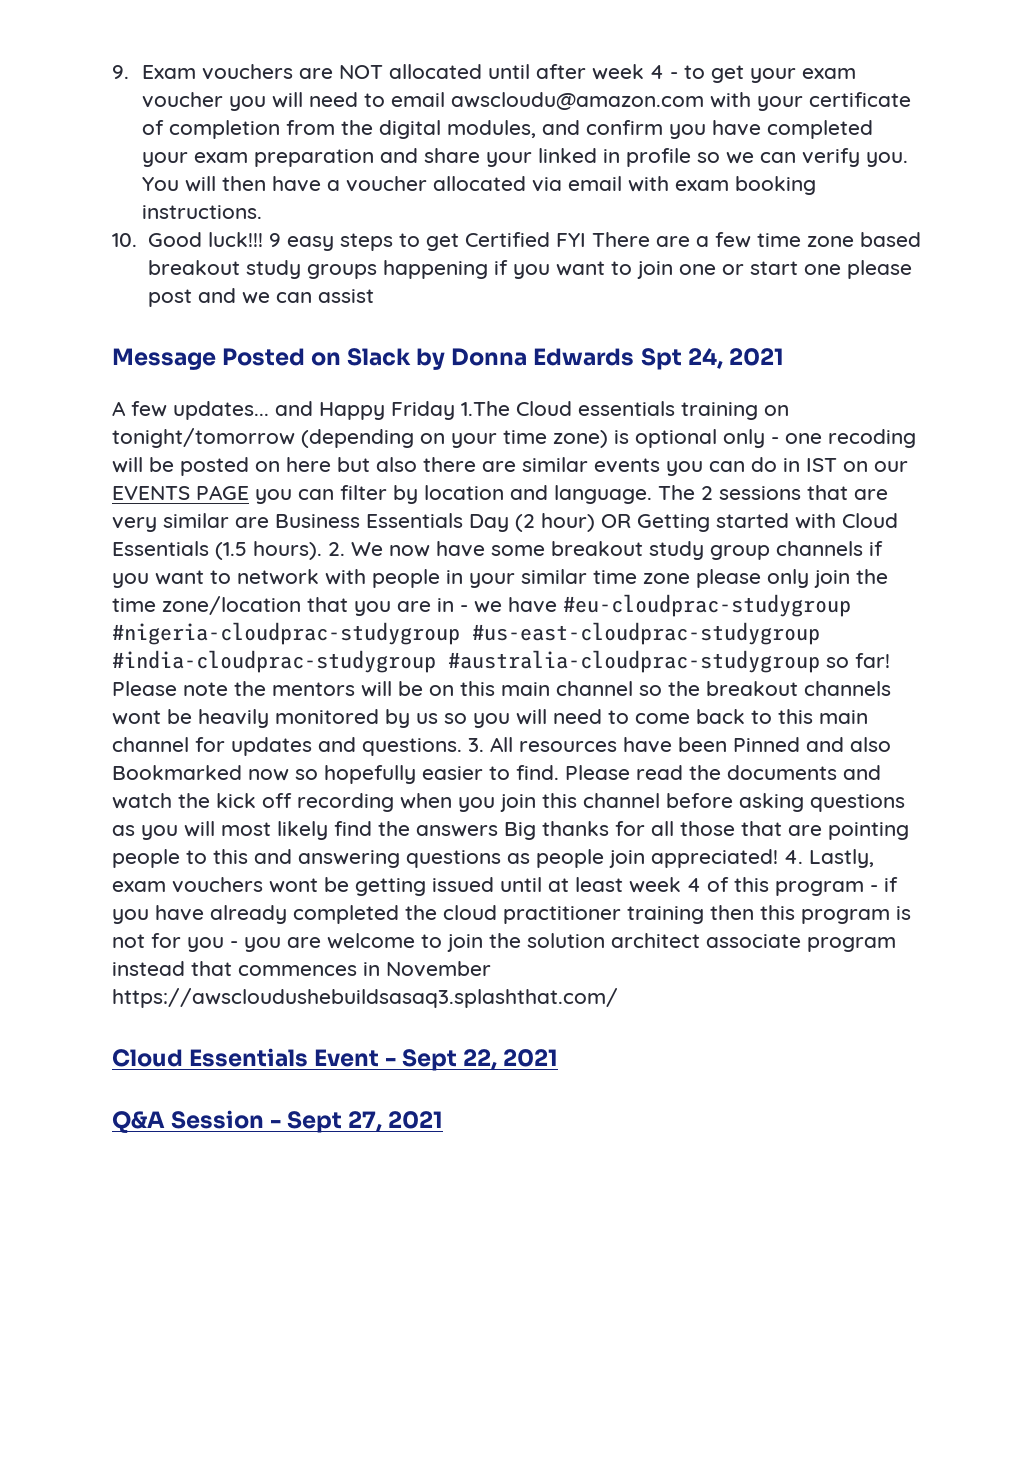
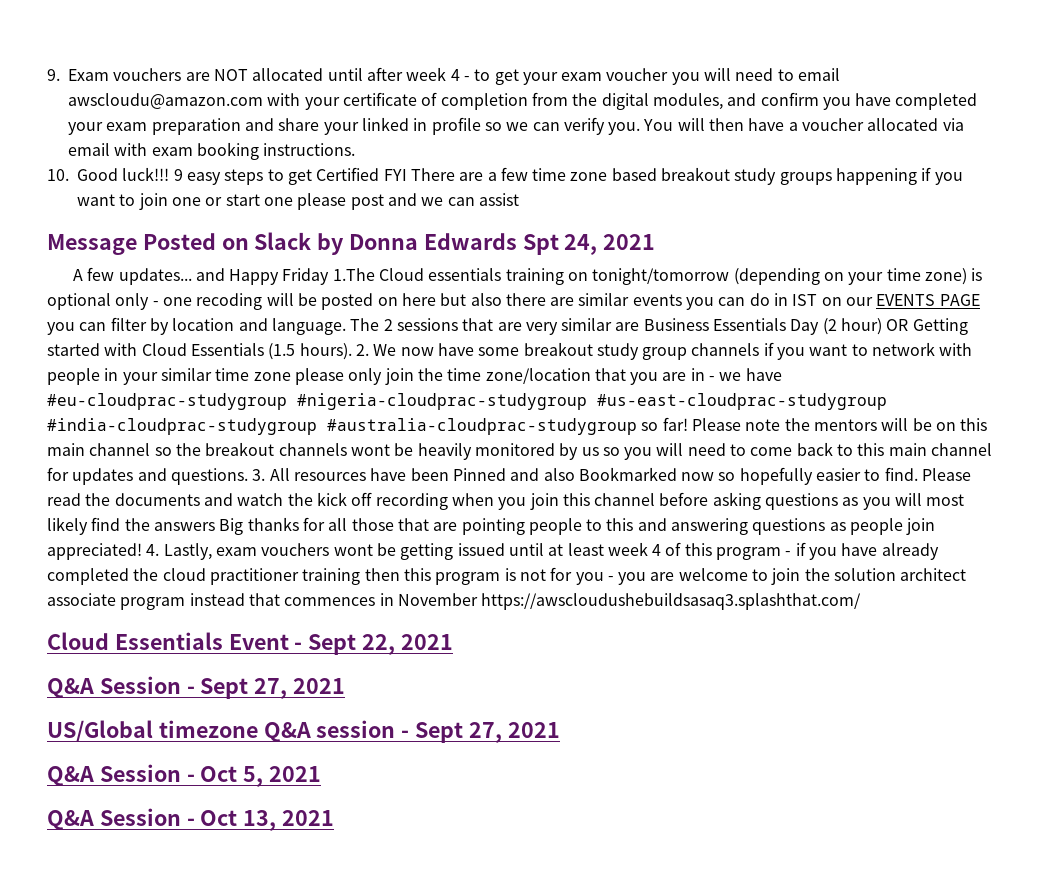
(444, 1120) none -> [47,720,560,743] [47,764,322,787] [47,808,335,831] // US/Global timezone Q&A session - Sept 27, 2021 // Q&A Session - Oct 5, 2021 // Q&A Session - Oct 13, 2021

